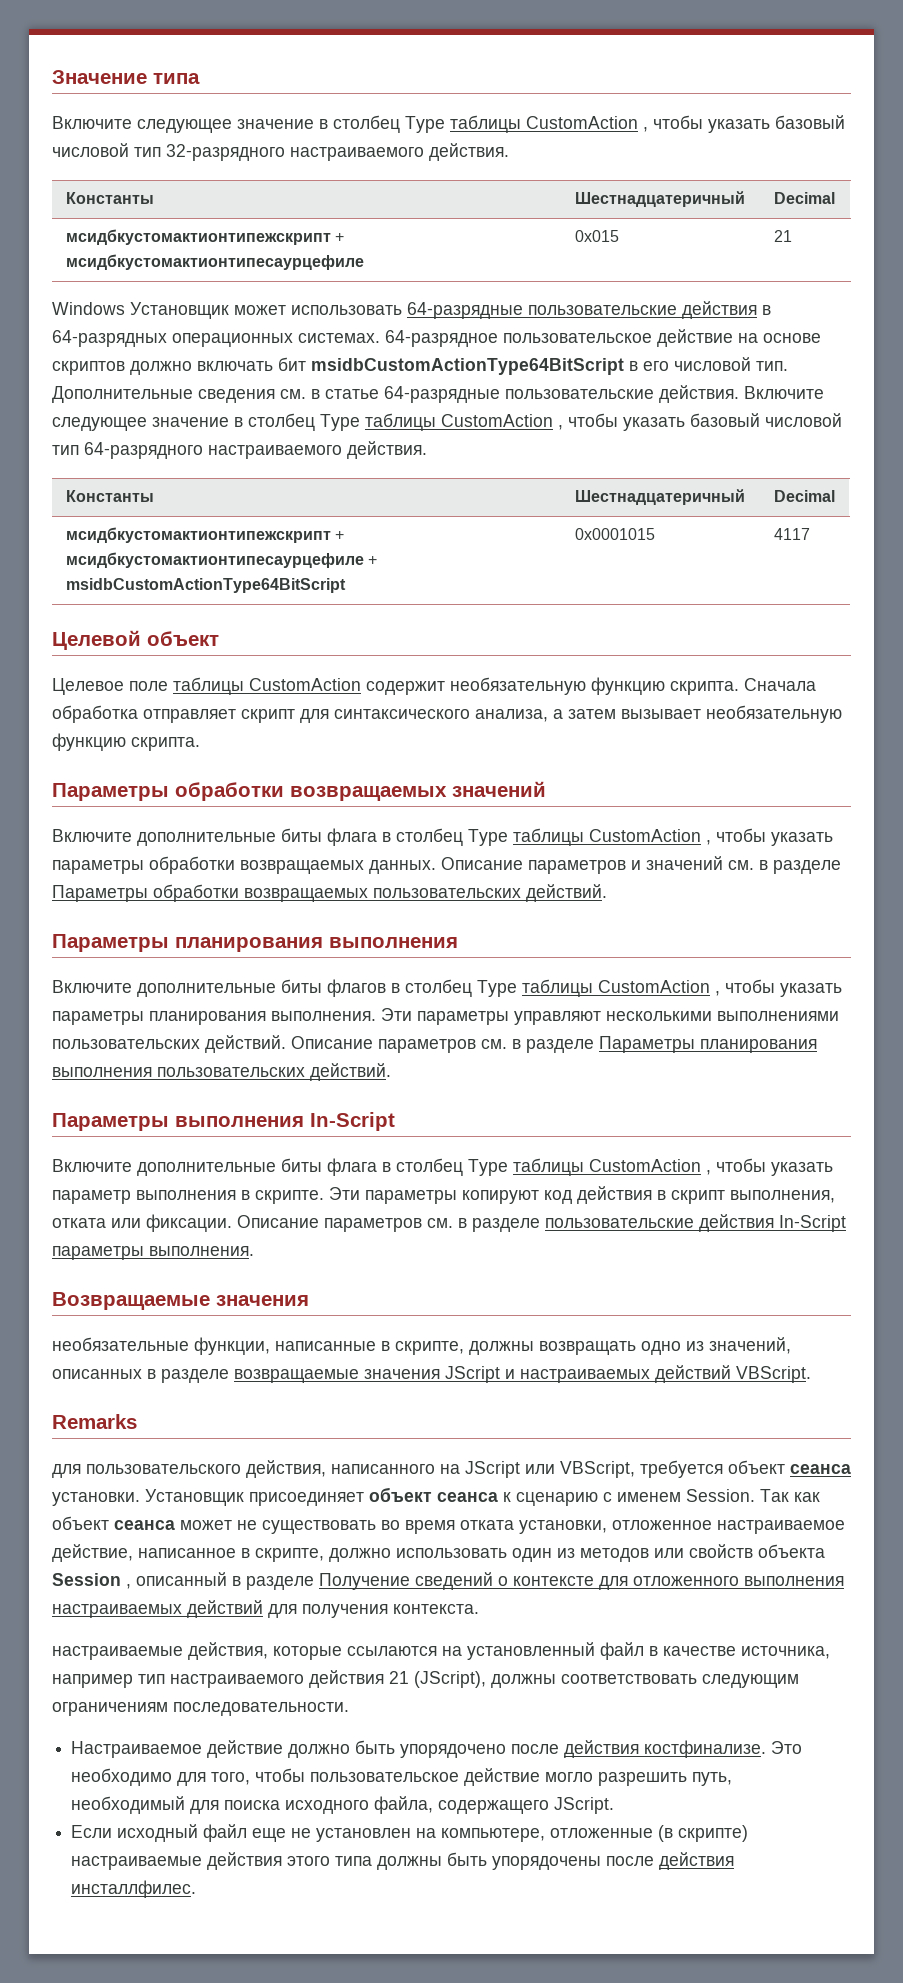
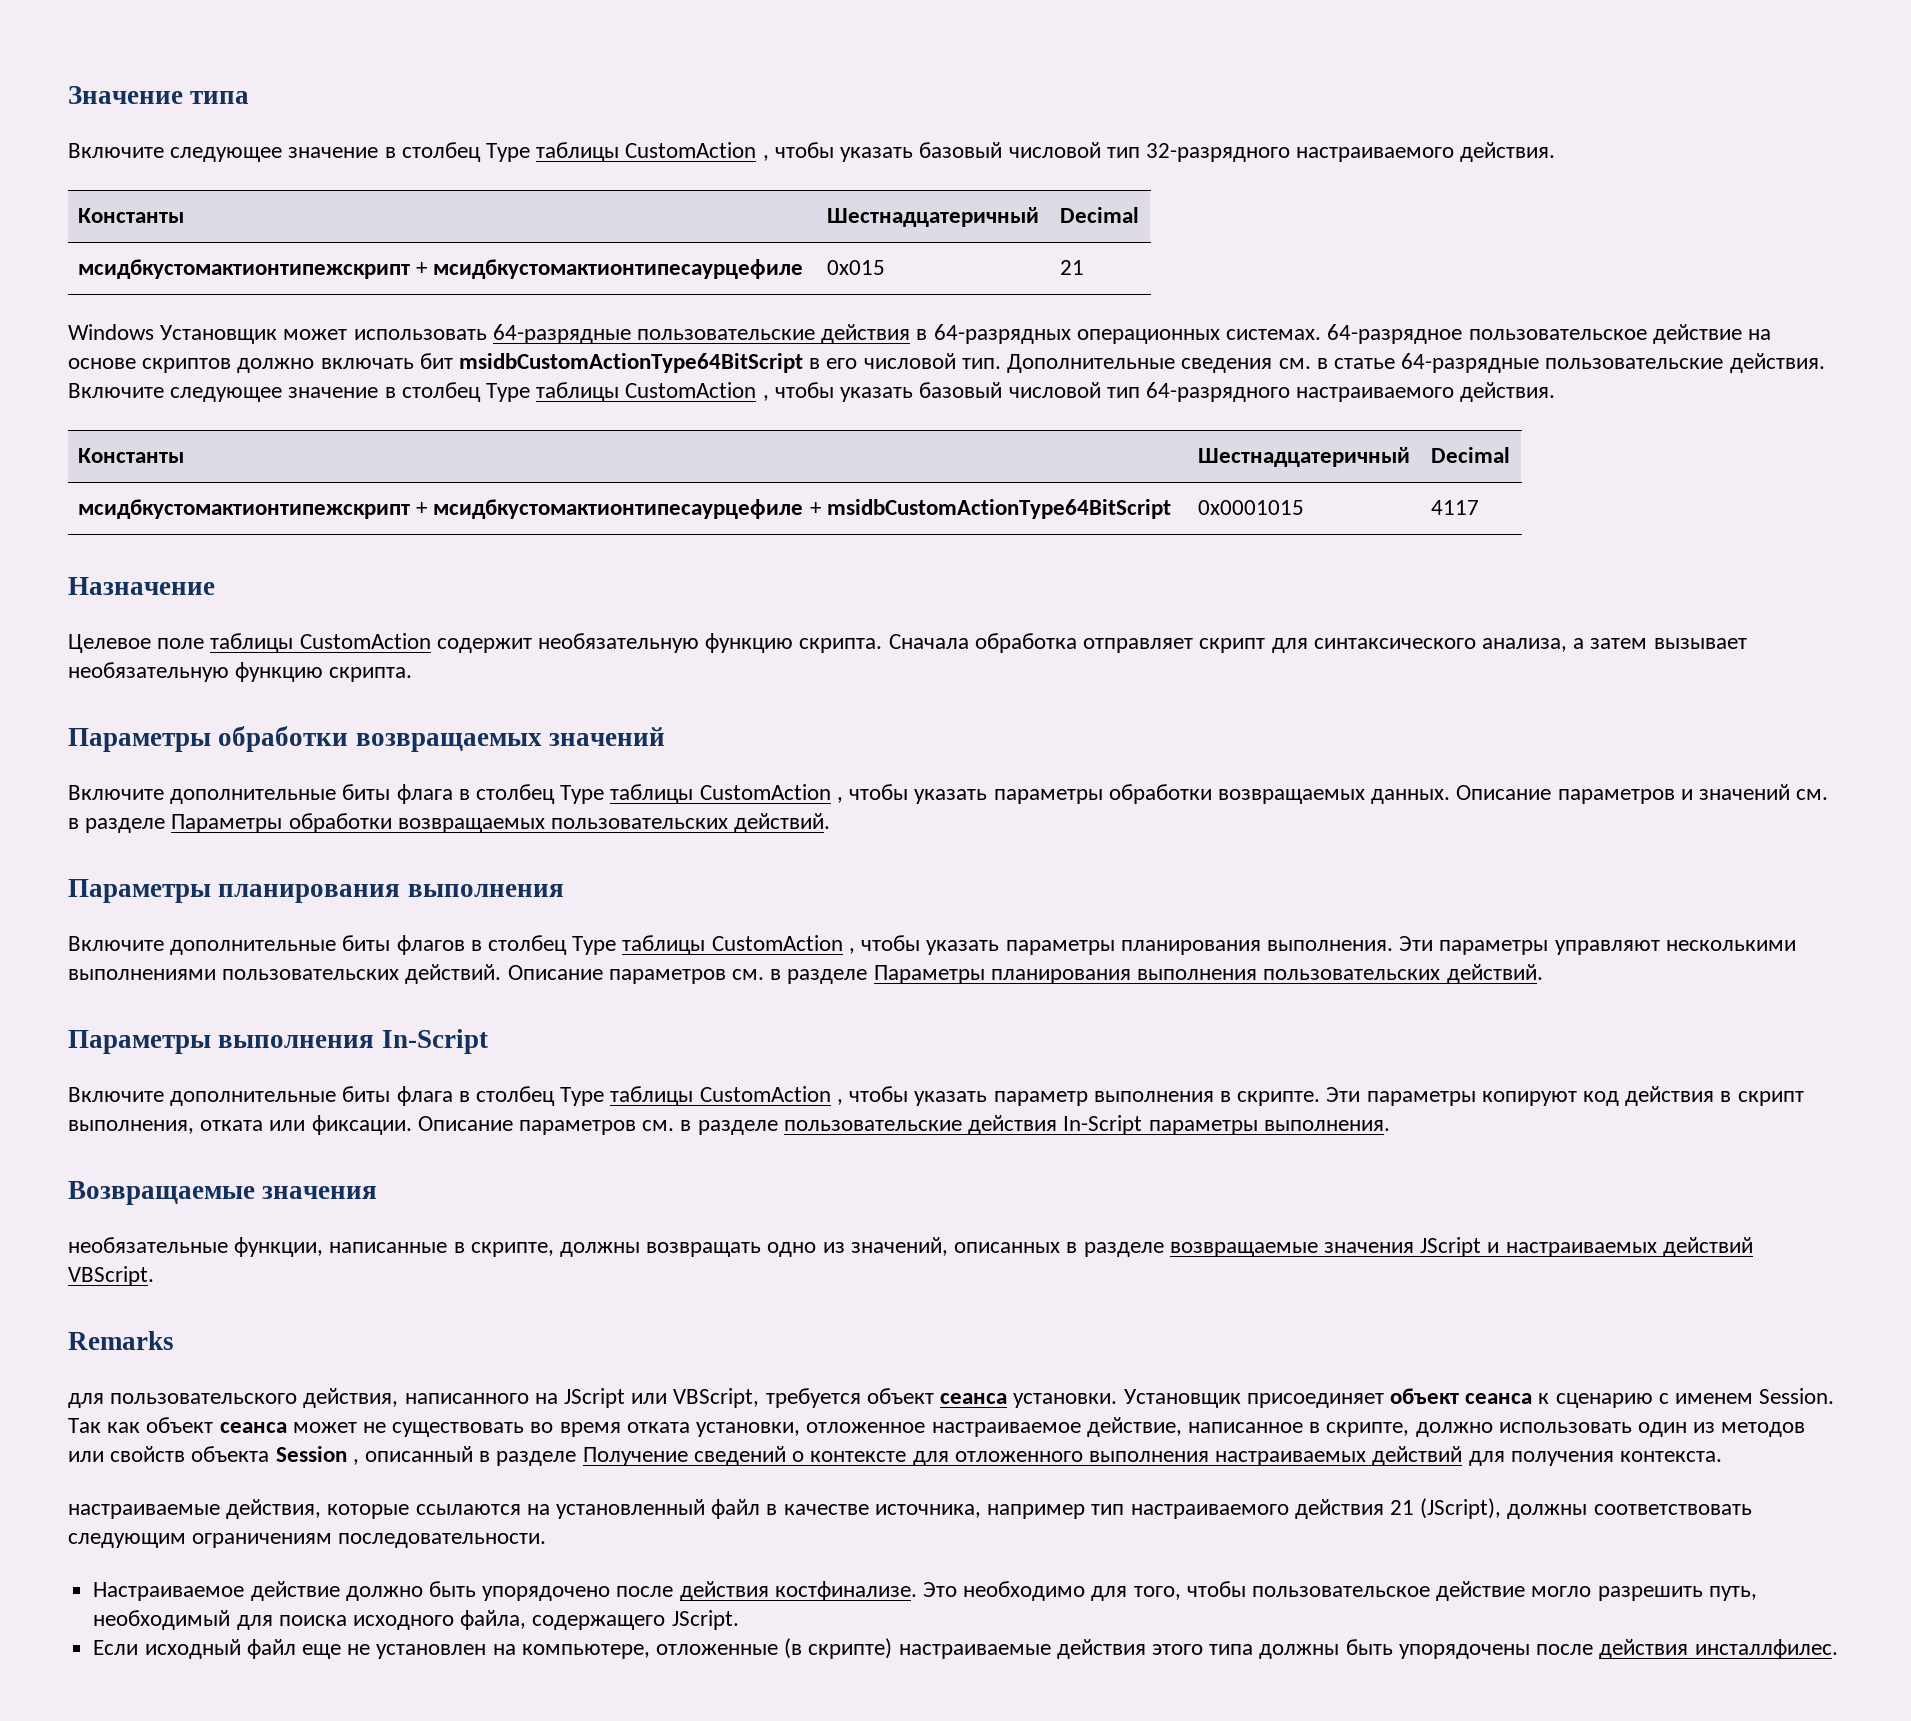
[52,630,219,650] Целевой объект -> [68,577,215,595] Назначение

